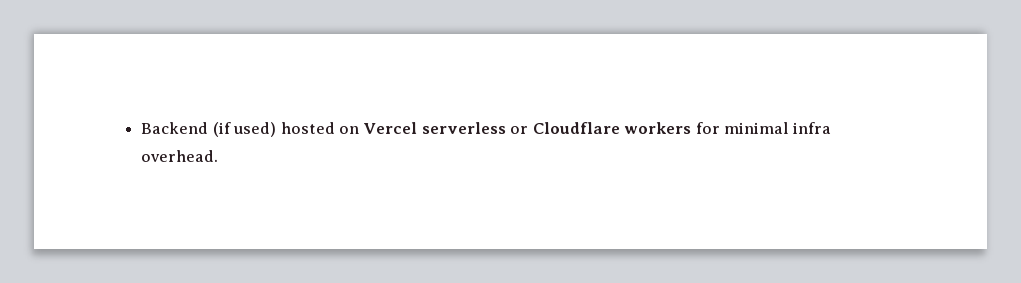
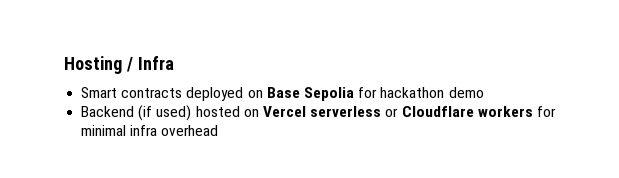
(141, 128) none -> [64,56,174,74] [81,87,484,101] Hosting / Infra // Smart contracts deployed on Base Sepolia for hackathon demo //
[141,150,219,162] overhead. -> [161,125,219,136] overhead

